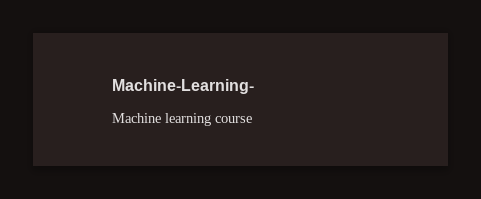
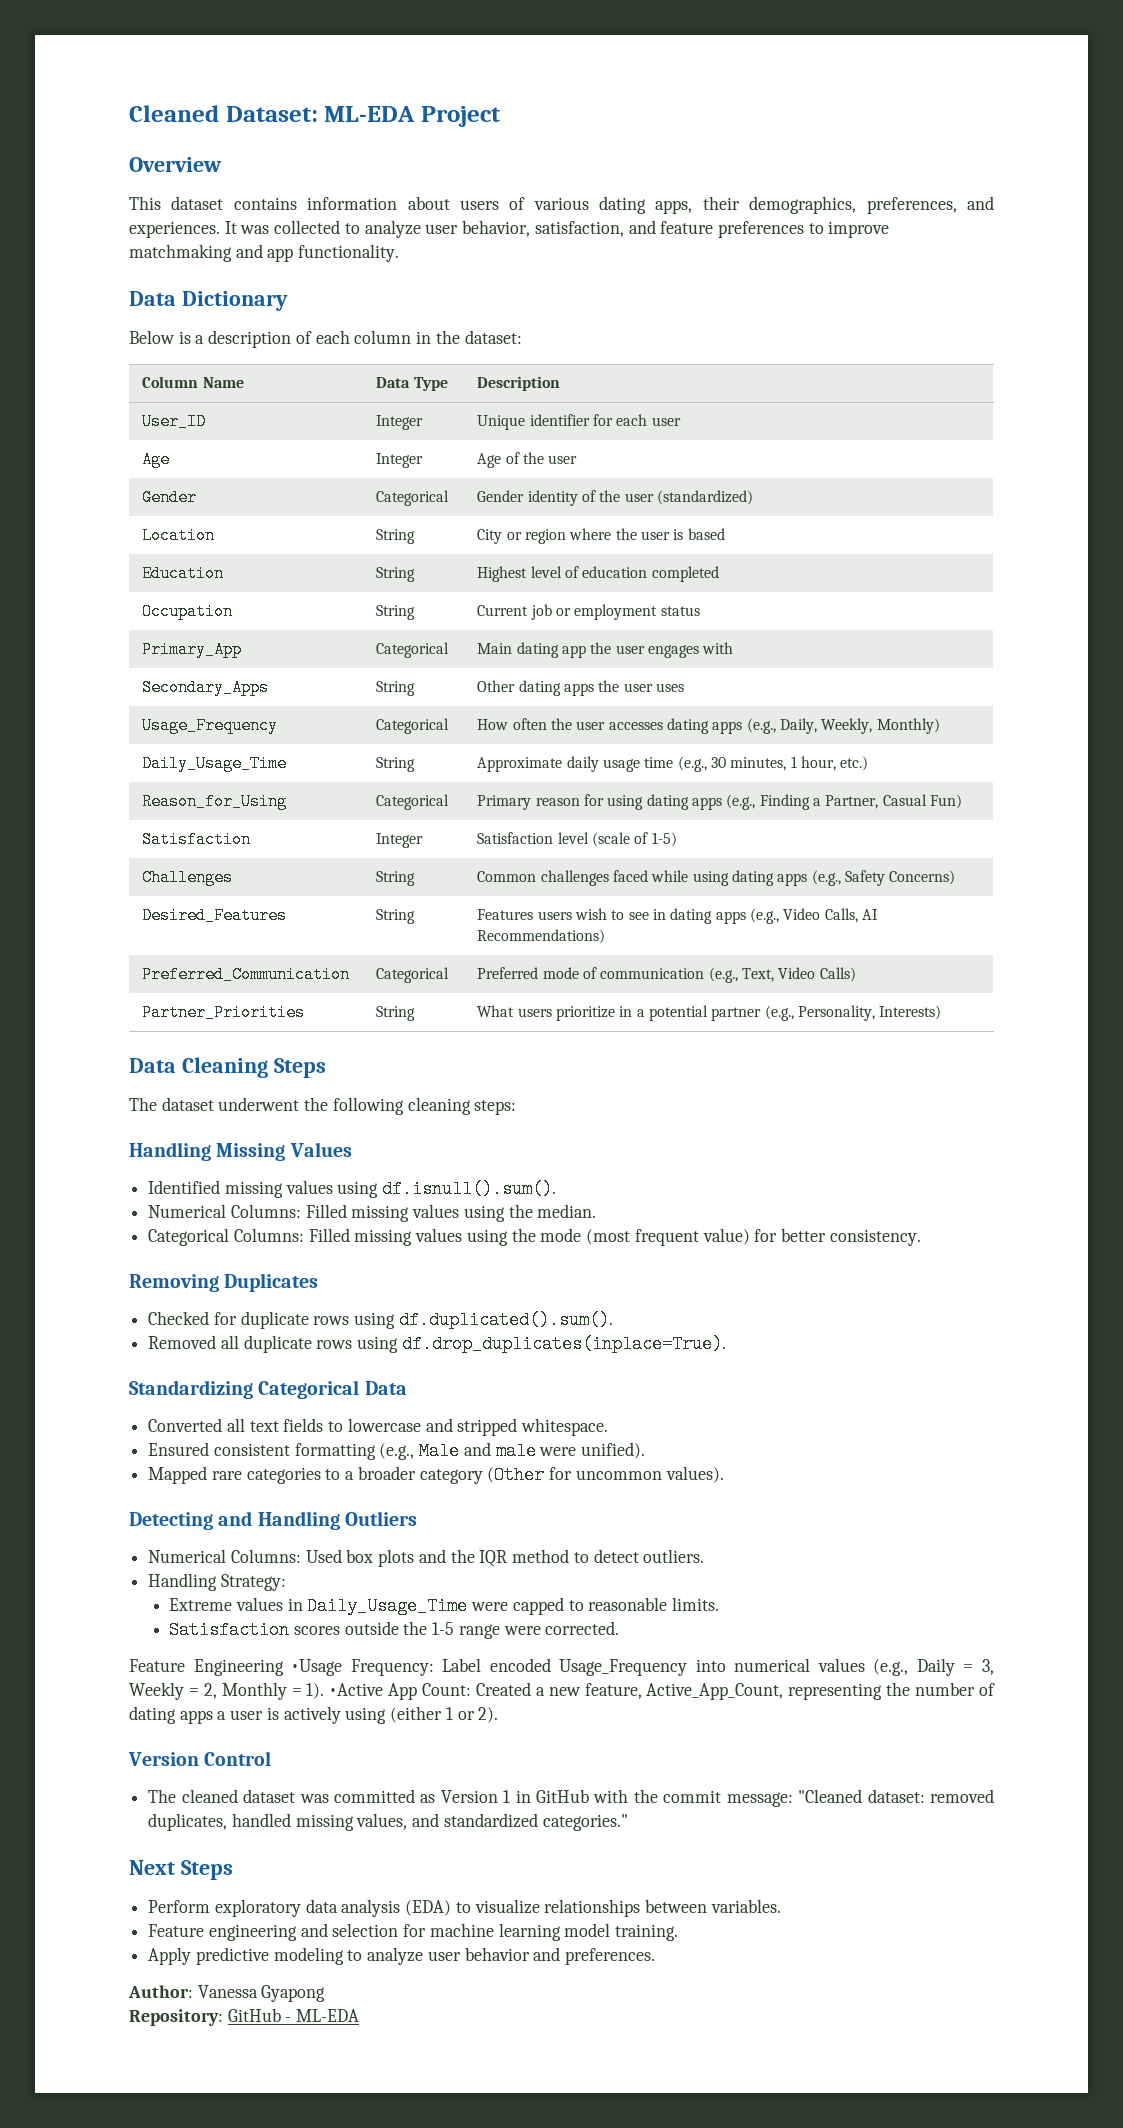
[112,79,254,94] [112,113,252,126] Machine-Learning- // Machine learning course -> [129,105,501,127] [129,157,222,172] [129,196,995,214] [129,220,890,238] [129,244,400,262] [129,291,288,311] [129,330,522,348] [142,376,244,388] [376,377,448,391] [477,376,561,391] [142,413,207,430] [376,415,424,430] [477,414,681,430] [142,451,171,468] [376,453,424,468] [477,452,578,468] [142,489,198,506] [376,490,450,506] [477,490,754,506] [142,527,216,544] [376,529,416,544] [477,528,725,544] [142,565,225,582] [376,567,416,582] [477,566,719,582] [142,603,234,620] [376,605,416,620] [477,604,700,620] [142,641,243,658] [376,642,450,658] [477,642,734,658] [142,679,270,696] [376,681,416,696] [477,680,685,696] [142,717,279,734] [376,718,450,734] [477,718,940,734] [142,755,288,772] [376,757,416,772] [477,756,869,772] [142,793,288,810] [376,794,450,810] [477,794,962,810] [142,831,252,848] [376,833,424,848] [477,832,677,847] [142,869,234,886] [376,871,416,886] [477,870,956,886] [142,907,288,924] [376,909,416,924] [477,908,878,924] [477,929,606,944] [142,966,351,983] [376,967,450,983] [477,967,856,983] [142,1004,306,1021] [376,1006,416,1021] [477,1005,942,1021] [129,1057,326,1078] [129,1097,517,1115] [129,1142,352,1161] [148,1180,557,1198] [148,1204,597,1222] [148,1228,921,1246] [129,1273,319,1292] [148,1311,613,1329] [148,1335,726,1353] [129,1380,407,1399] [148,1418,609,1436] [148,1442,646,1460] [148,1466,724,1484] [129,1511,417,1530] [148,1549,705,1567] [148,1573,286,1591] [169,1597,720,1615] [169,1621,620,1639] [129,1658,995,1676] [129,1682,995,1700] [129,1706,499,1724] [128,1751,272,1766] [148,1789,994,1807] [148,1813,628,1831] [129,1860,233,1880] [148,1899,781,1917] [148,1923,679,1941] [148,1947,656,1965] [128,1985,326,2002] [129,2008,360,2026] Cleaned Dataset: ML-EDA Project // Overview // This dataset contains information about users of various dating apps, their demographics, preferences, and experiences. It was collected to analyze user behavior, satisfaction, and feature preferences to improve matchmaking and app functionality. // Data Dictionary // Below is a description of each column in the dataset: // Column Name | Data Type | Description // User_ID | Integer | Unique identifier for each user // Age | Integer | Age of the user // Gender | Categorical | Gender identity of the user (standardized) // Location | String | City or region where the user is based // Education | String | Highest level of education completed // Occupation | String | Current job or employment status // Primary_App | Categorical | Main dating app the user engages with // Secondary_Apps | String | Other dating apps the user uses // Usage_Frequency | Categorical | How often the user accesses dating apps (e.g., Daily, Weekly, Monthly) // Daily_Usage_Time | String | Approximate daily usage time (e.g., 30 minutes, 1 hour, etc.) // Reason_for_Using | Categorical | Primary reason for using dating apps (e.g., Finding a Partner, Casual Fun) // Satisfaction | Integer | Satisfaction level (scale of 1-5) // Challenges | String | Common challenges faced while using dating apps (e.g., Safety Concerns) // Desired_Features | String | Features users wish to see in dating apps (e.g., Video Calls, AI Recommendations) // Preferred_Communication | Categorical | Preferred mode of communication (e.g., Text, Video Calls) // Partner_Priorities | String | What users prioritize in a potential partner (e.g., Personality, Interests) // Data Cleaning Steps // The dataset underwent the following cleaning steps: // Handling Missing Values // Identified missing values using df.isnull().sum(). // Numerical Columns: Filled missing values using the median. // Categorical Columns: Filled missing values using the mode (most frequent value) for better consistency. // Removing Duplicates // Checked for duplicate rows using df.duplicated().sum(). // Removed all duplicate rows using df.drop_duplicates(inplace=True). // Standardizing Categorical Data // Converted all text fields to lowercase and stripped whitespace. // Ensured consistent formatting (e.g., Male and male were unified). // Mapped rare categories to a broader category (Other for uncommon values). // Detecting and Handling Outliers // Numerical Columns: Used box plots and the IQR method to detect outliers. // Handling Strategy: // Extreme values in Daily_Usage_Time were capped to reasonable limits. // Satisfaction scores outside the 1-5 range were corrected. // Feature Engineering •Usage Frequency: Label encoded Usage_Frequency into numerical values (e.g., Daily = 3, Weekly = 2, Monthly = 1). •Active App Count: Created a new feature, Active_App_Count, representing the number of dating apps a user is actively using (either 1 or 2). // Version Control // The cleaned dataset was committed as Version 1 in GitHub with the commit message: "Cleaned dataset: removed duplicates, handled missing values, and standardized categories." // Next Steps // Perform exploratory data analysis (EDA) to visualize relationships between variables. // Feature engineering and selection for machine learning model training. // Apply predictive modeling to analyze user behavior and preferences. // Author: Vanessa Gyapong // Repository: GitHub - ML-EDA

